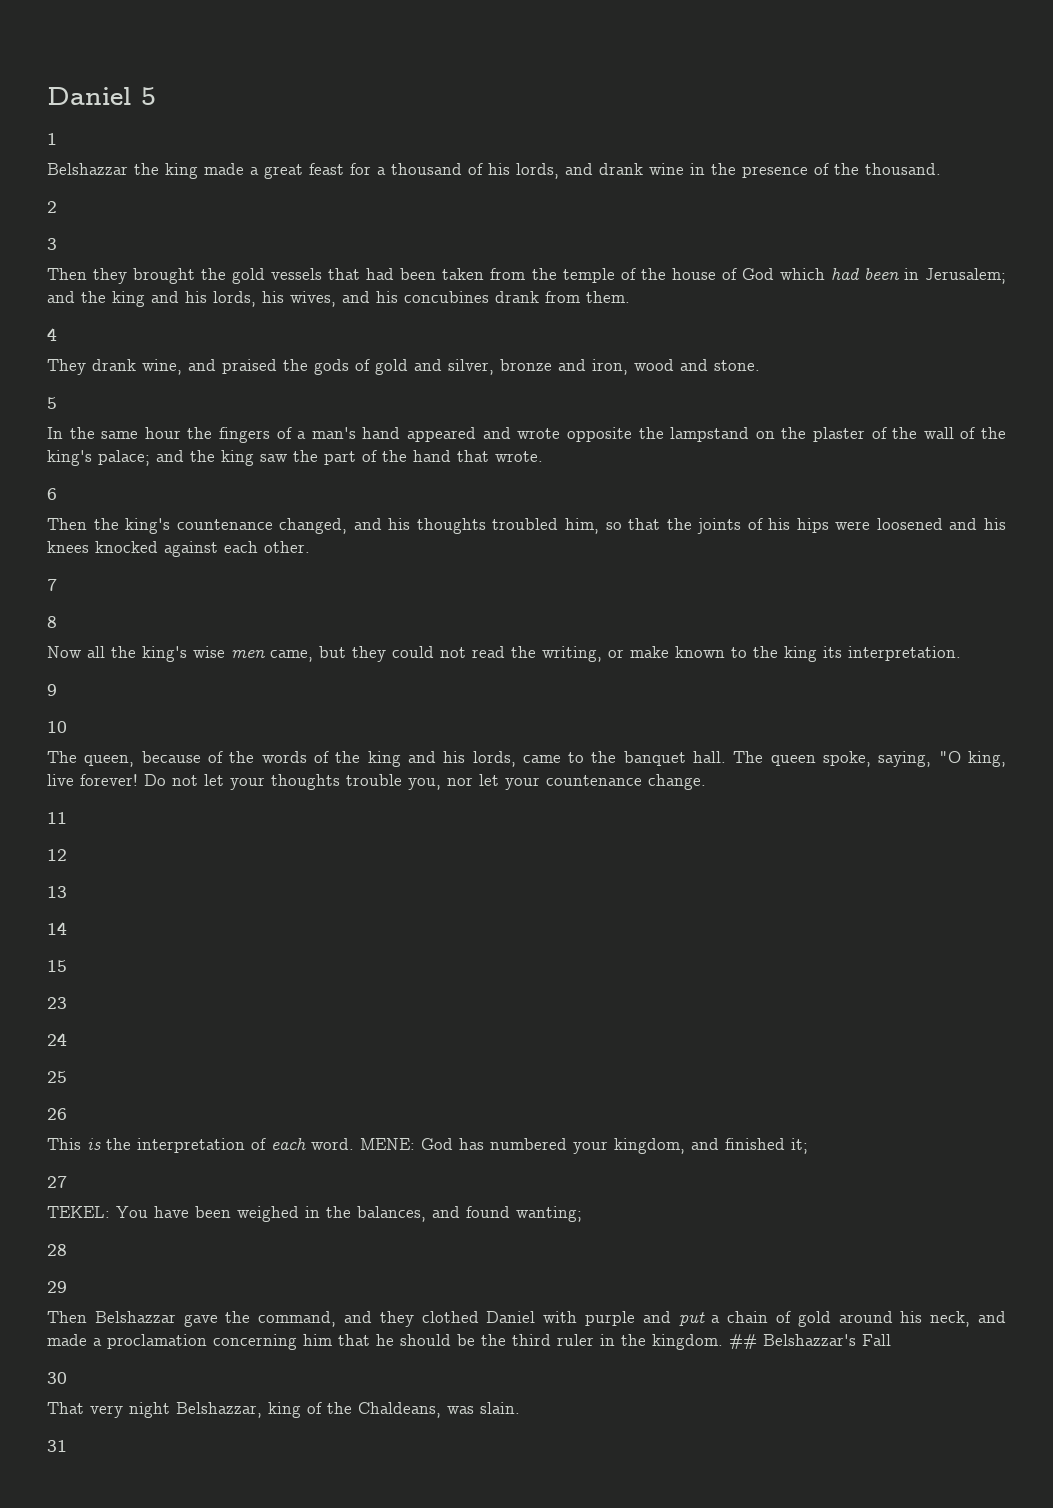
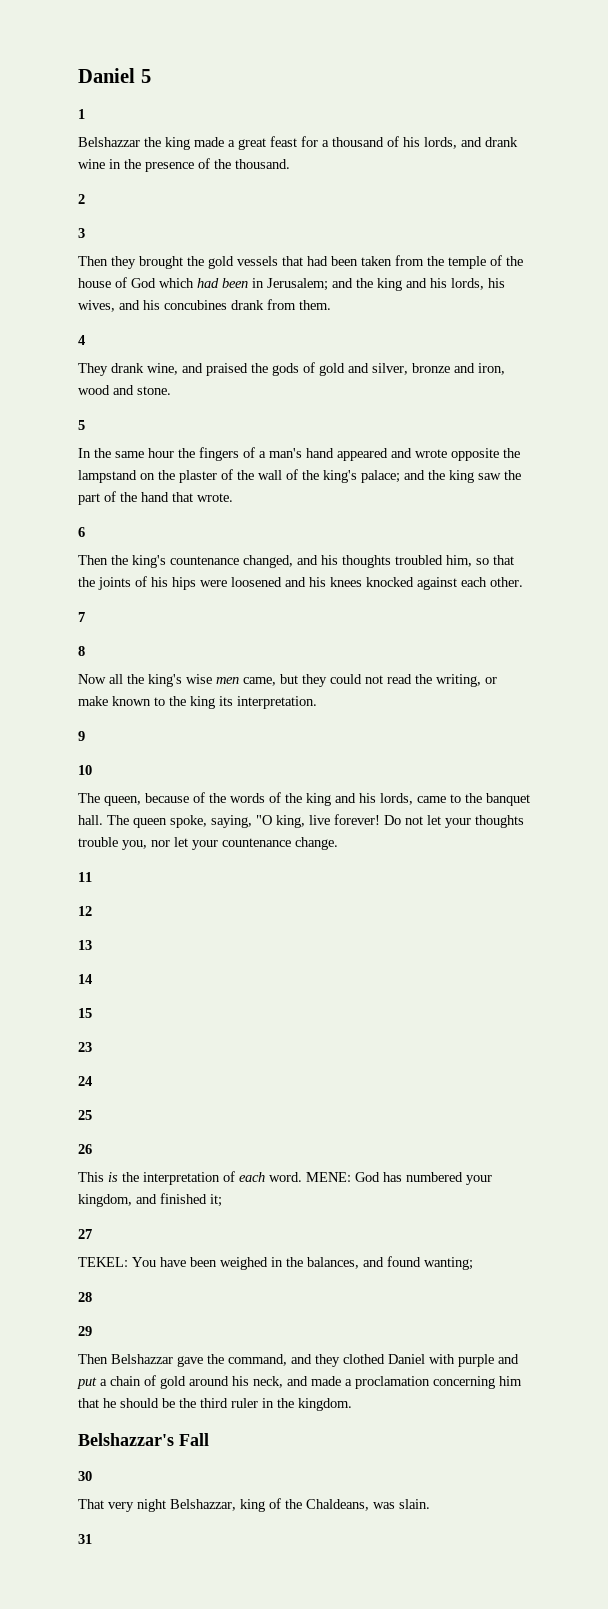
[729,1334,757,1349] ## -> (352, 1404) //

